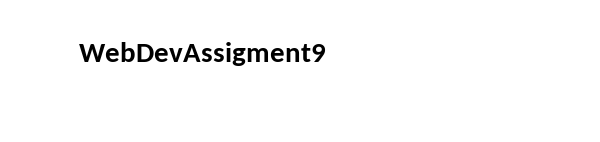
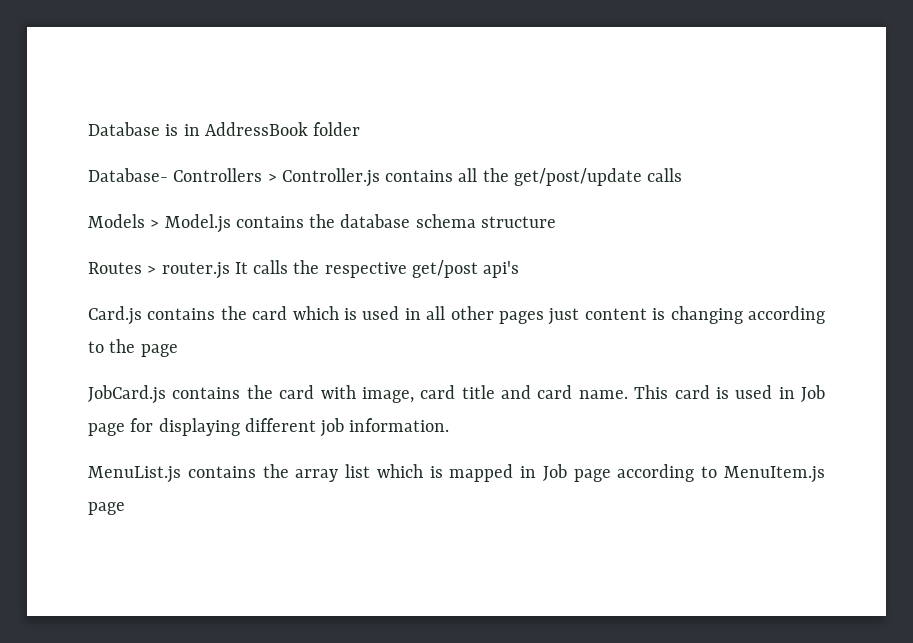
[79,42,326,66] WebDevAssigment9 -> [88,122,361,136] [88,168,683,187] [88,214,556,233] [88,260,520,279] [88,306,825,325] [88,339,178,357] [88,385,825,404] [88,418,450,437] [88,464,825,483] [88,502,125,515] Database is in AddressBook folder // Database- Controllers > Controller.js contains all the get/post/update calls // Models > Model.js contains the database schema structure // Routes > router.js It calls the respective get/post api's // Card.js contains the card which is used in all other pages just content is changing according to the page // JobCard.js contains the card with image, card title and card name. This card is used in Job page for displaying different job information. // MenuList.js contains the array list which is mapped in Job page according to MenuItem.js page

